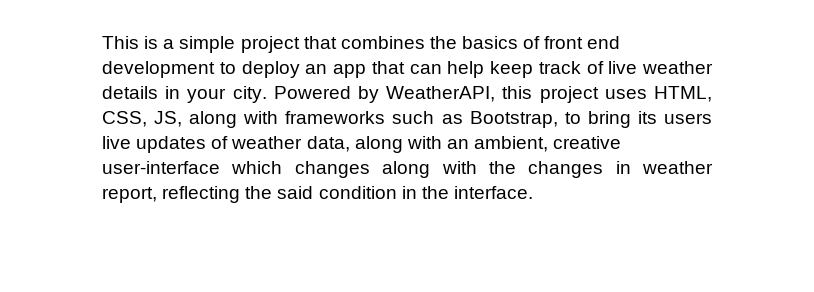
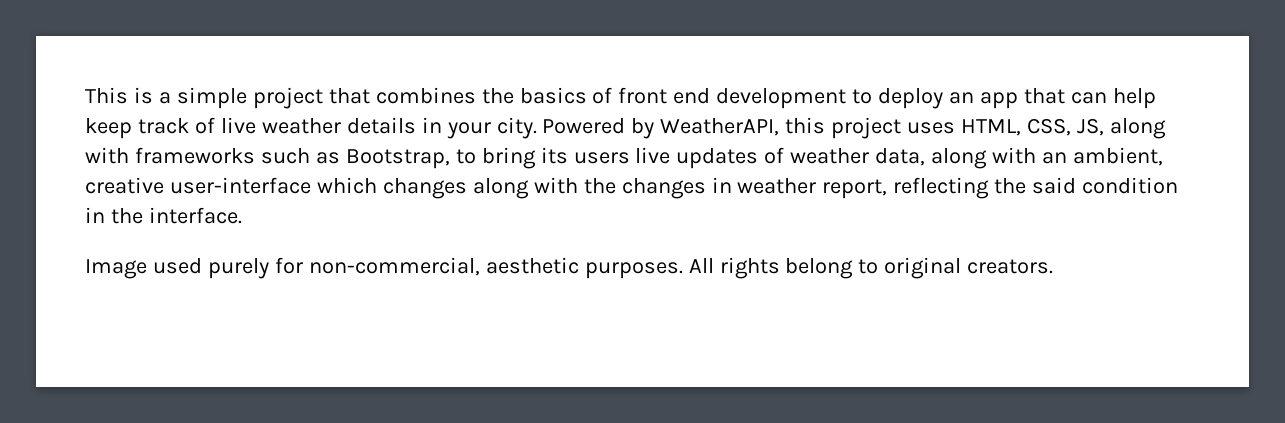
(533, 192) none -> [85,257,1054,279] // Image used purely for non-commercial, aesthetic purposes. All rights belong to original creators.

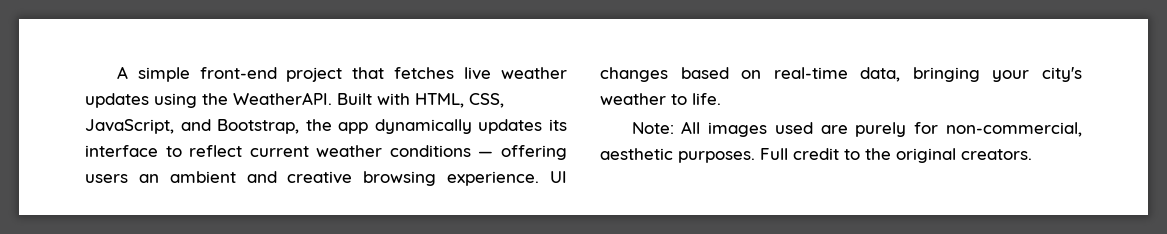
[85,87,1156,109] [85,117,1166,139] [85,147,1163,169] [85,177,1179,199] [85,207,242,224] [85,258,202,279] This is a simple project that combines the basics of front end development to deploy an app that can help keep track of live weather details in your city. Powered by WeatherAPI, this project uses HTML, CSS, JS, along with frameworks such as Bootstrap, to bring its users live updates of weather data, along with an ambient, creative user-interface which changes along with the changes in weather report, reflecting the said condition in the interface. // Image used -> [116,66,568,82] [85,92,504,108] [85,119,567,134] [85,145,567,160] [85,171,567,186] [600,67,1082,82] [600,93,721,105] [631,121,848,137] A simple front-end project that fetches live weather updates using the WeatherAPI. Built with HTML, CSS, JavaScript, and Bootstrap, the app dynamically updates its interface to reflect current weather conditions — offering users an ambient and creative browsing experience. UI changes based on real-time data, bringing your city's weather to life. // Note: All images used are
[688,257,879,279] All rights belong to -> [760,148,891,160] Full credit to the

